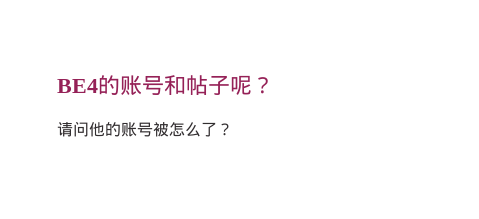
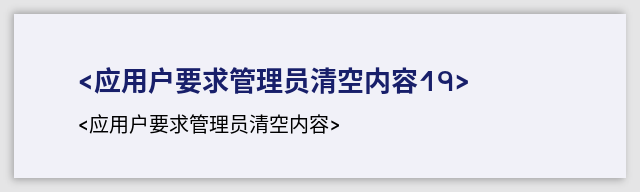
[57,75,274,96] [57,121,233,137] BE4的账号和帖子呢？ // 请问他的账号被怎么了？ -> [77,67,471,95] [77,114,341,134] <应用户要求管理员清空内容19> // <应用户要求管理员清空内容>

